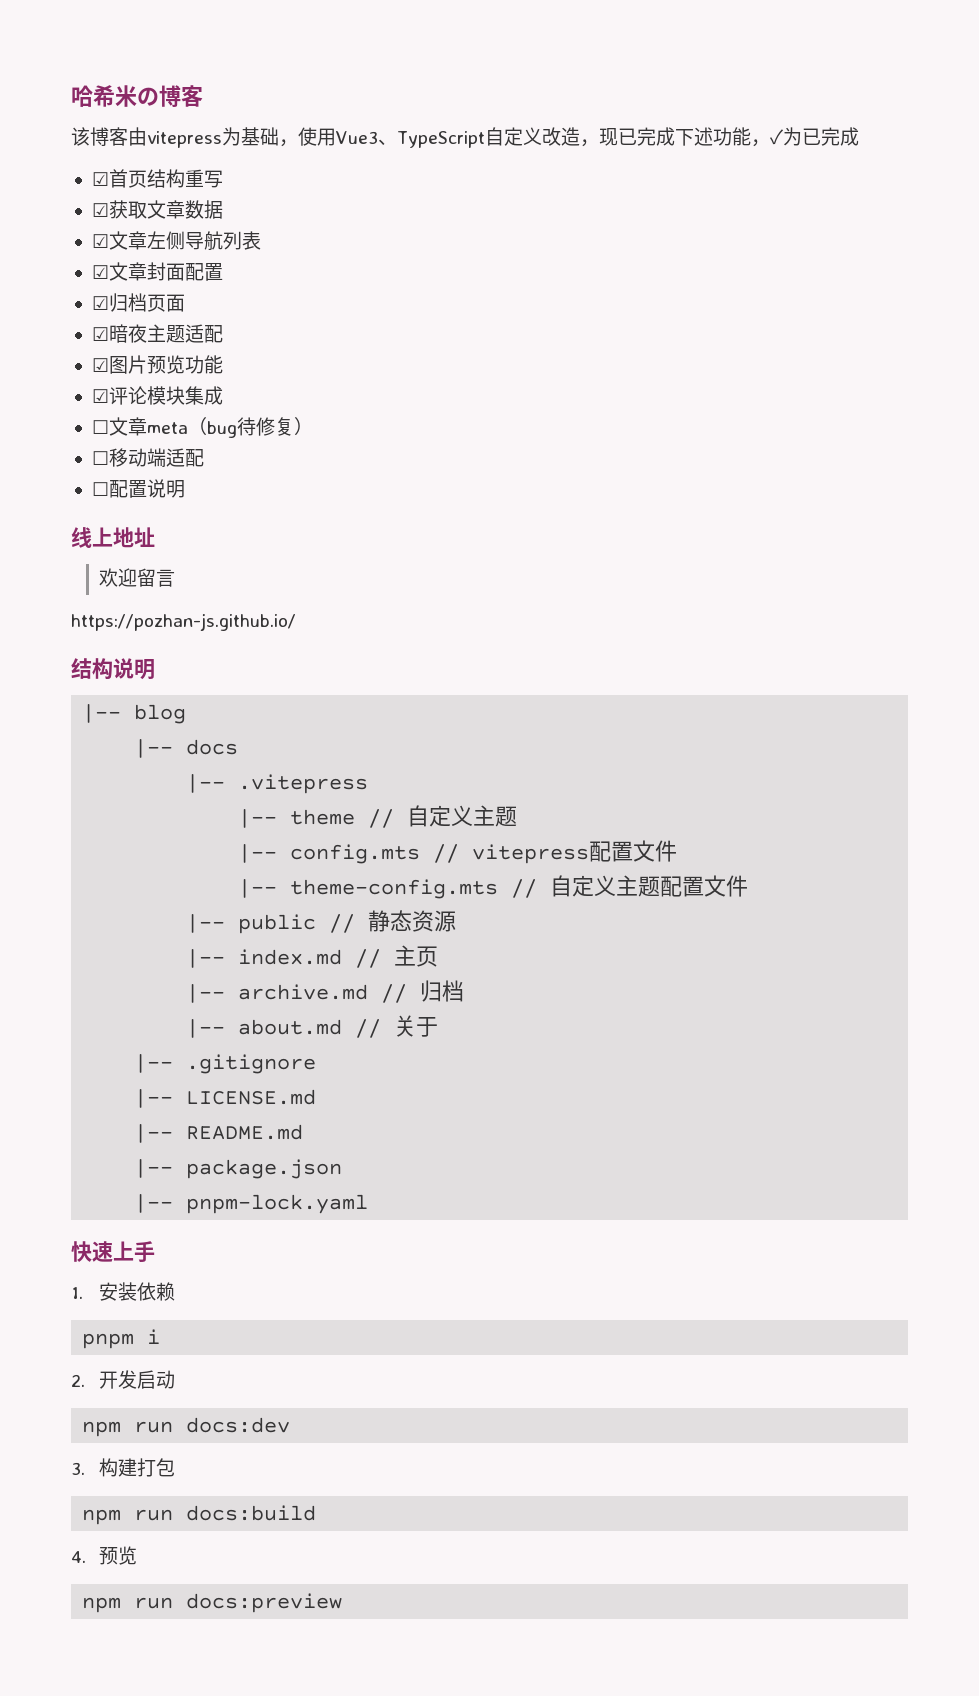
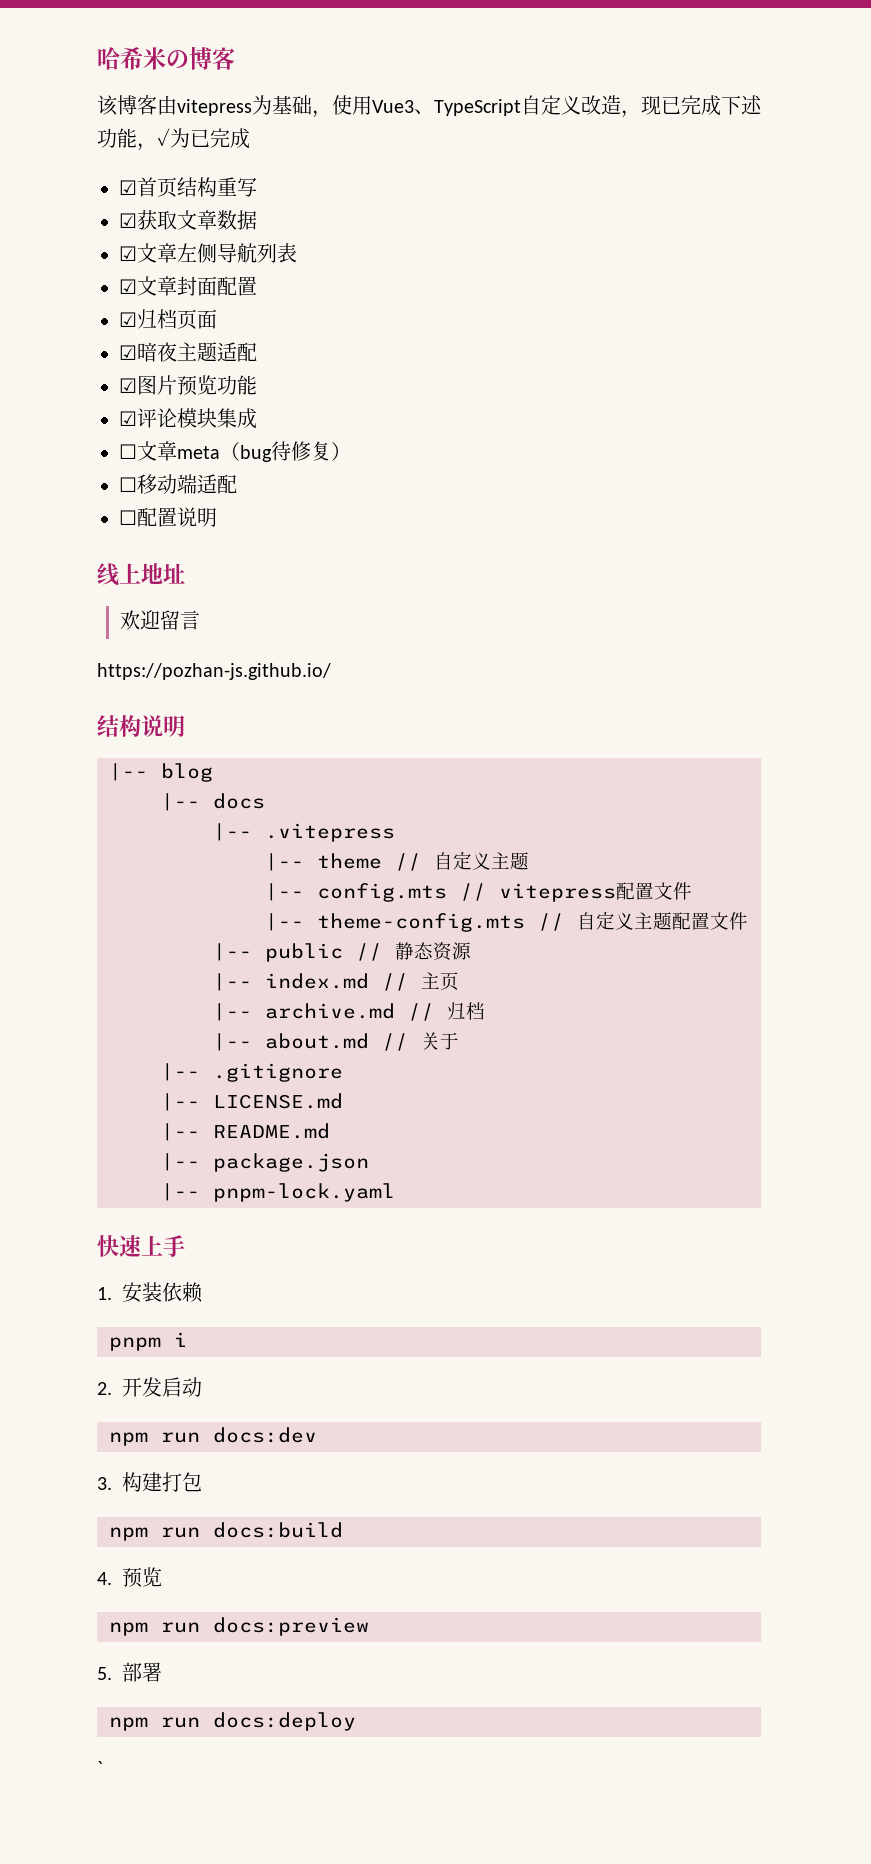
(343, 1603) none -> [97,1662,162,1682] [109,1712,356,1731] [97,1761,103,1775] // 5.部署 // npm run docs:deploy // `

